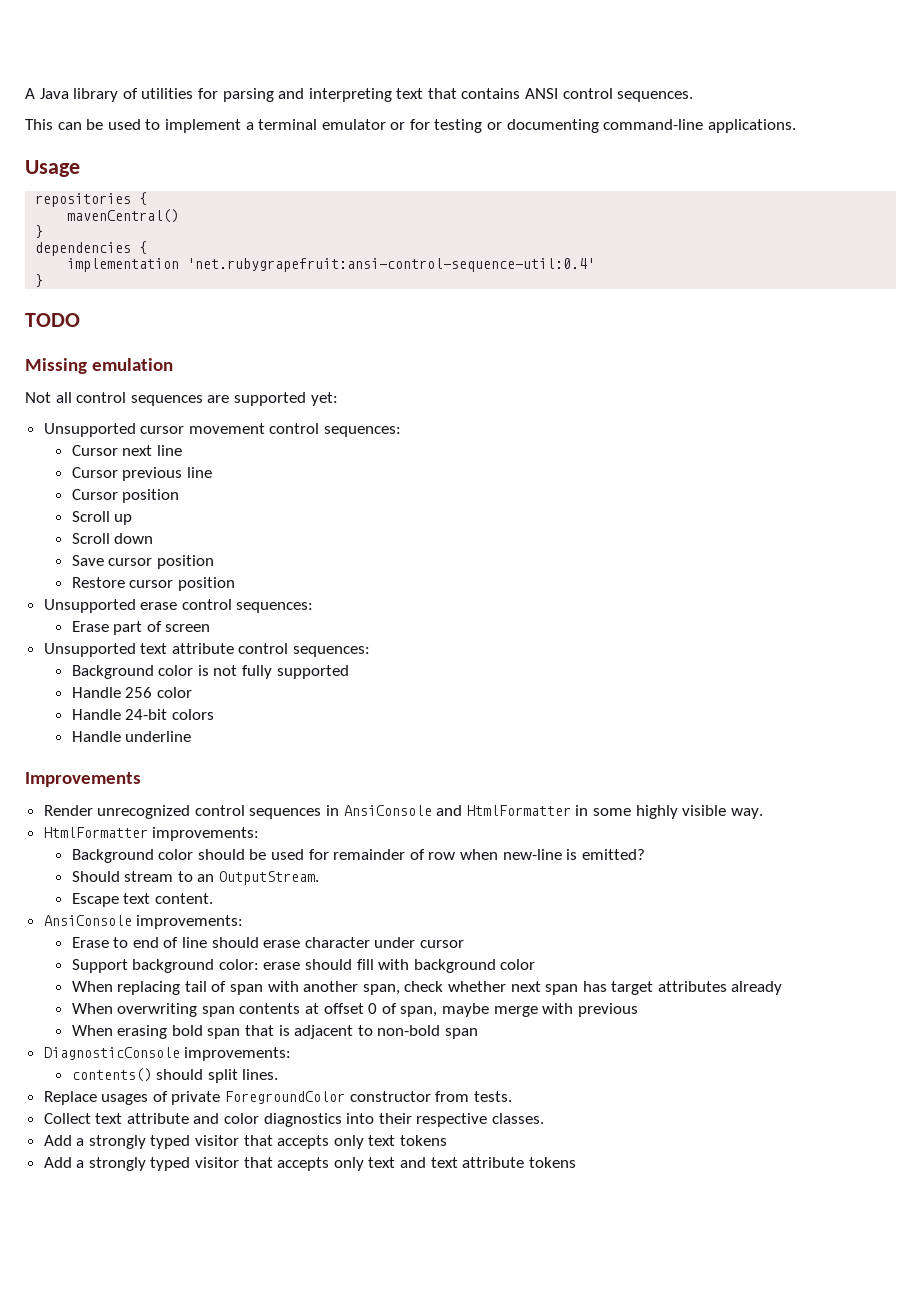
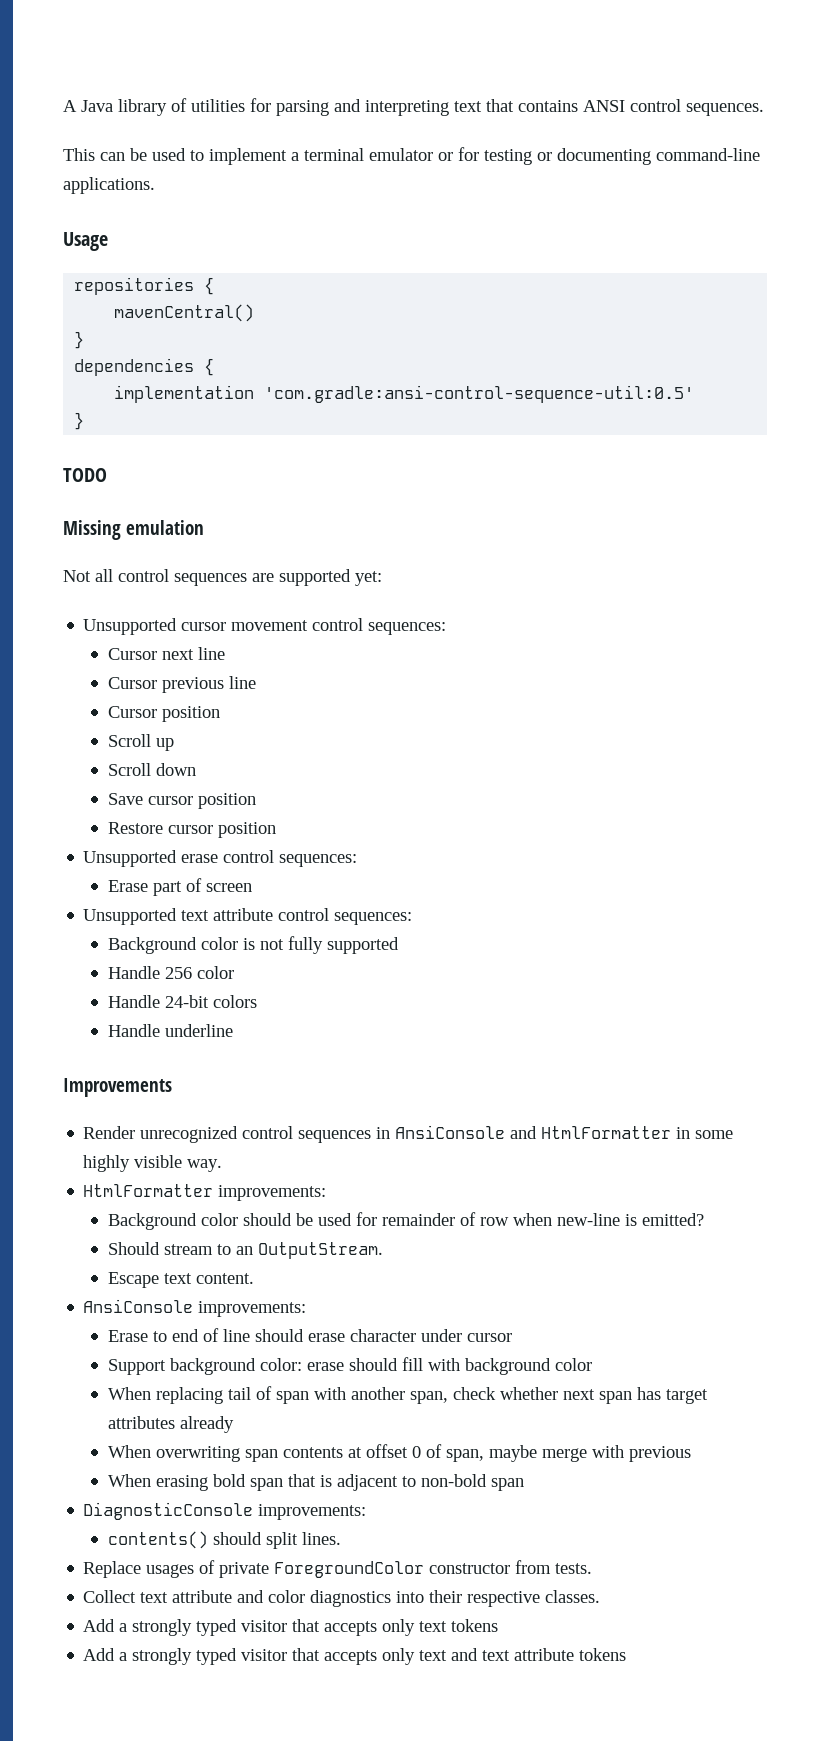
[187,258,596,272] 'net.rubygrapefruit:ansi-control-sequence-util:0.4' -> [264,385,695,403] 'com.gradle:ansi-control-sequence-util:0.5'

